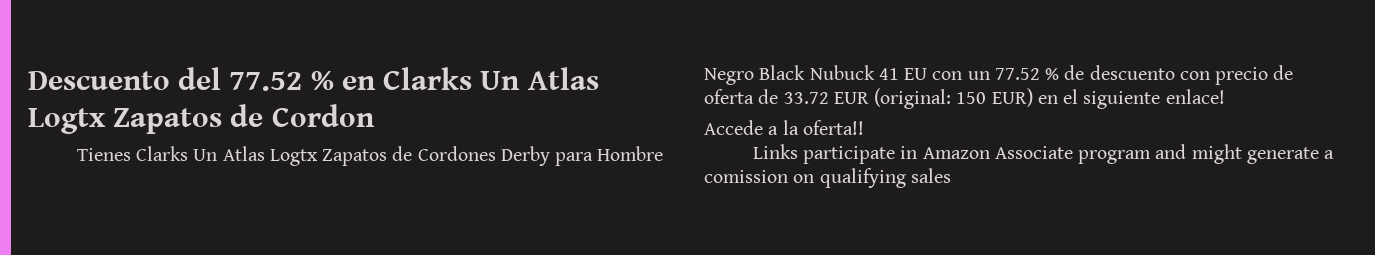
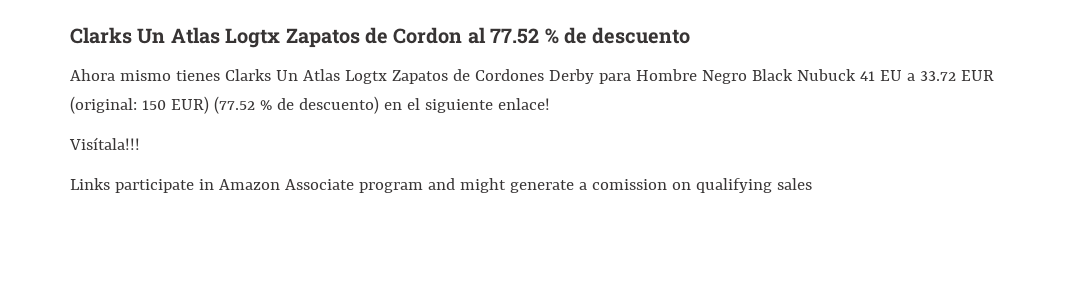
[28,67,376,91] Descuento del 77.52 % en -> (70, 35) none
[76,148,131,161] // Tienes -> [467,27,691,44] [70,69,220,81] al 77.52 % de descuento // Ahora mismo tienes
[932,65,1294,85] [704,89,779,104] con un 77.52 % de descuento con precio de oferta de -> [906,73,915,81] a
(1033, 97) none -> [213,96,379,114] (77.52 % de descuento)
[704,120,864,135] Accede a la oferta!! -> [69,137,140,150] Visítala!!!

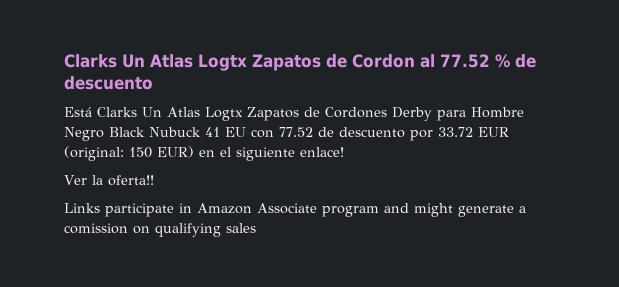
[70,69,220,81] Ahora mismo tienes -> [64,107,92,117] Está
[906,73,915,81] a -> [251,127,433,141] con 77.52 de descuento por
[213,96,379,114] (77.52 % de descuento) -> (194, 152) none
[69,137,140,150] Visítala!!! -> [64,175,154,186] Ver la oferta!!

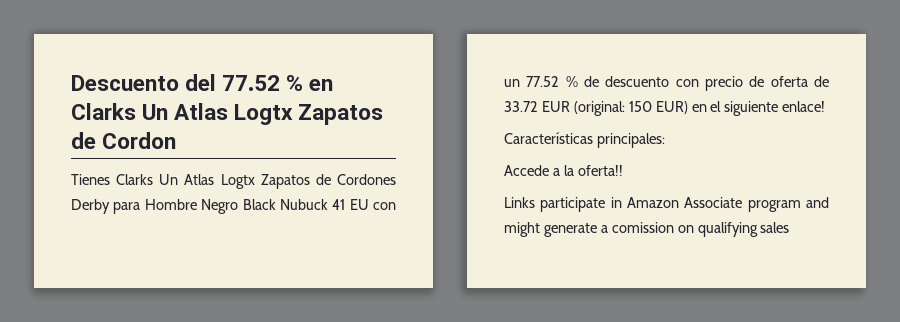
(64, 61) none -> [71,74,334,91] Descuento del 77.52 % en
[420,54,536,68] [64,76,153,90] [64,107,92,117] al 77.52 % de descuento // Está -> [71,174,110,185] // Tienes
[279,127,433,141] 77.52 de descuento por -> [504,76,829,91] un 77.52 % de descuento con precio de oferta de
[64,175,87,185] Ver -> [504,132,665,148] [504,165,560,176] Características principales: // Accede a

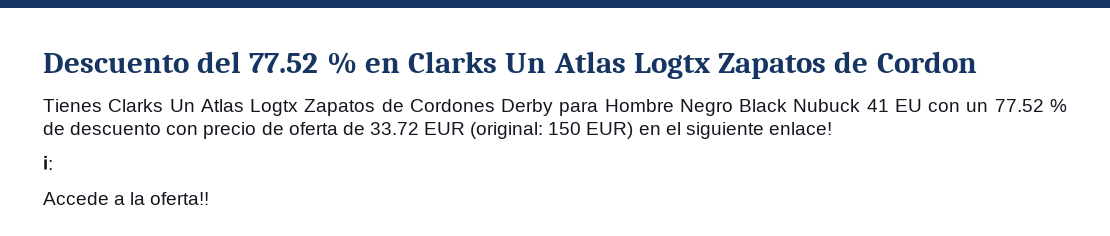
[504,132,665,148] Características principales: -> [43,155,53,170] ℹ:
[504,197,829,212] [504,222,790,237] // Links participate in Amazon Associate program and might generate a comission on qualifying sales -> (210, 198) none

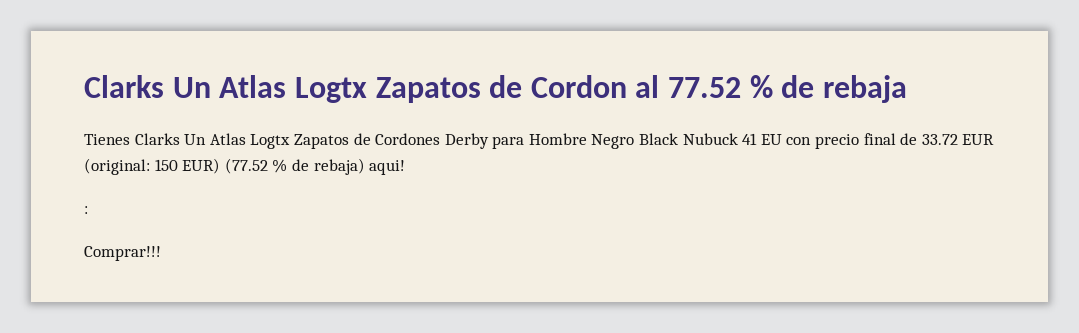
[43,51,400,74] Descuento del 77.52 % en -> (84, 86) none
(977, 62) none -> [635,75,908,103] al 77.52 % de rebaja
[966,99,1068,112] [43,122,338,139] un 77.52 % de descuento con precio de oferta -> [815,133,896,149] precio final
[638,122,832,139] [43,155,53,170] [43,192,210,205] en el siguiente enlace! // ℹ: // Accede a la oferta!! -> [224,158,406,175] [84,206,88,214] [84,246,161,261] (77.52 % de rebaja) aqui! // : // Comprar!!!

